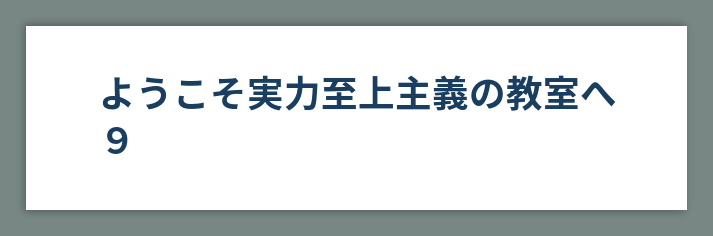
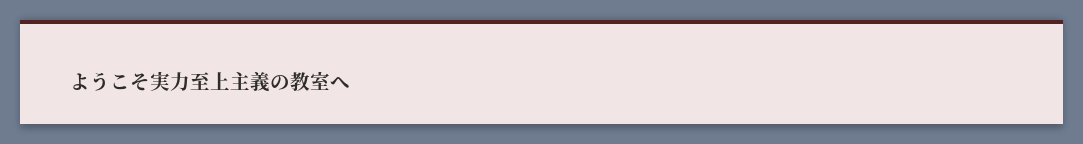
[99,127,136,154] ９ -> (350, 83) none

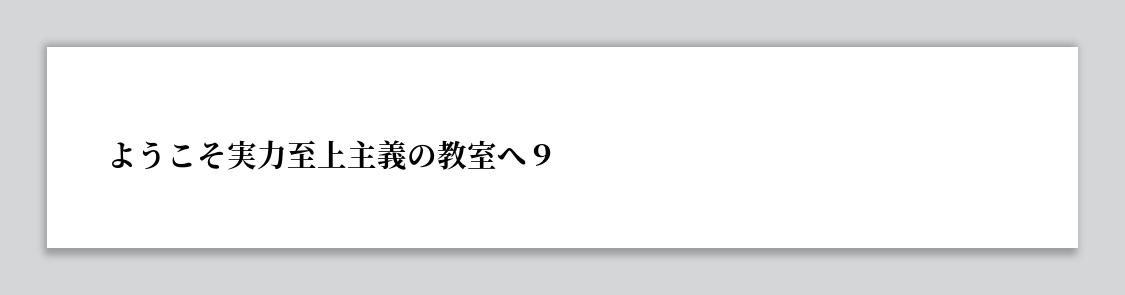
(350, 83) none -> [527,144,557,166] ９

